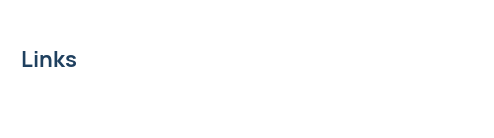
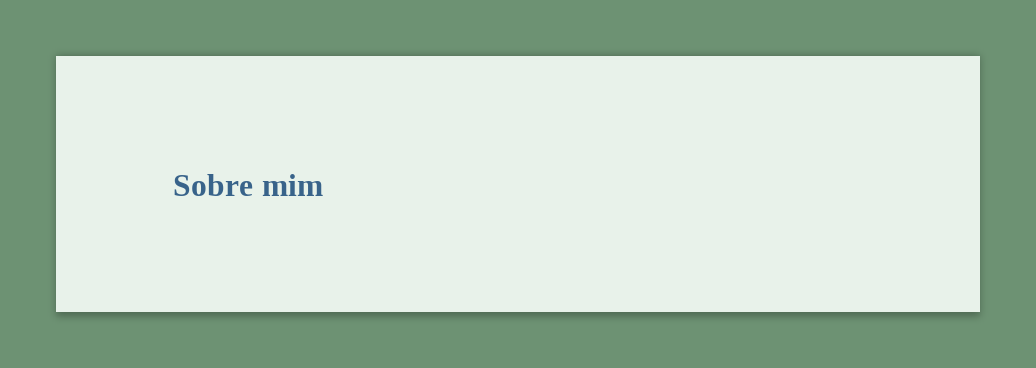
[21,51,77,67] Links -> [173,174,323,196] Sobre mim

